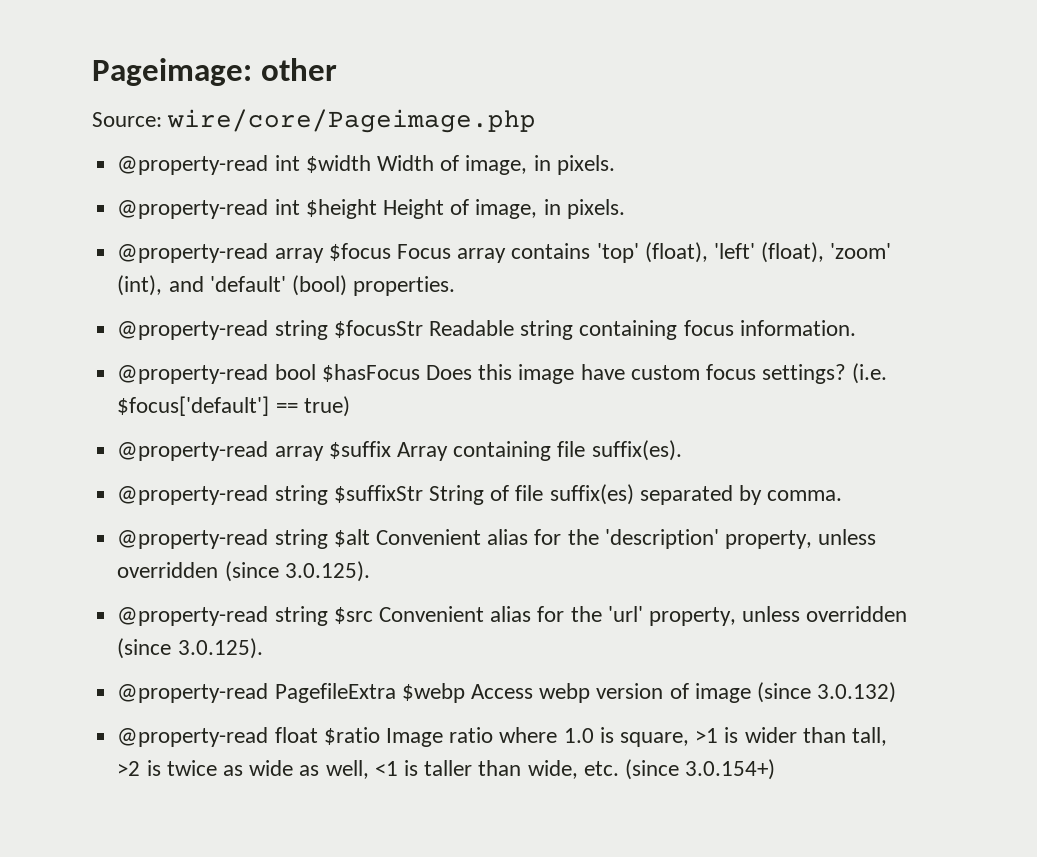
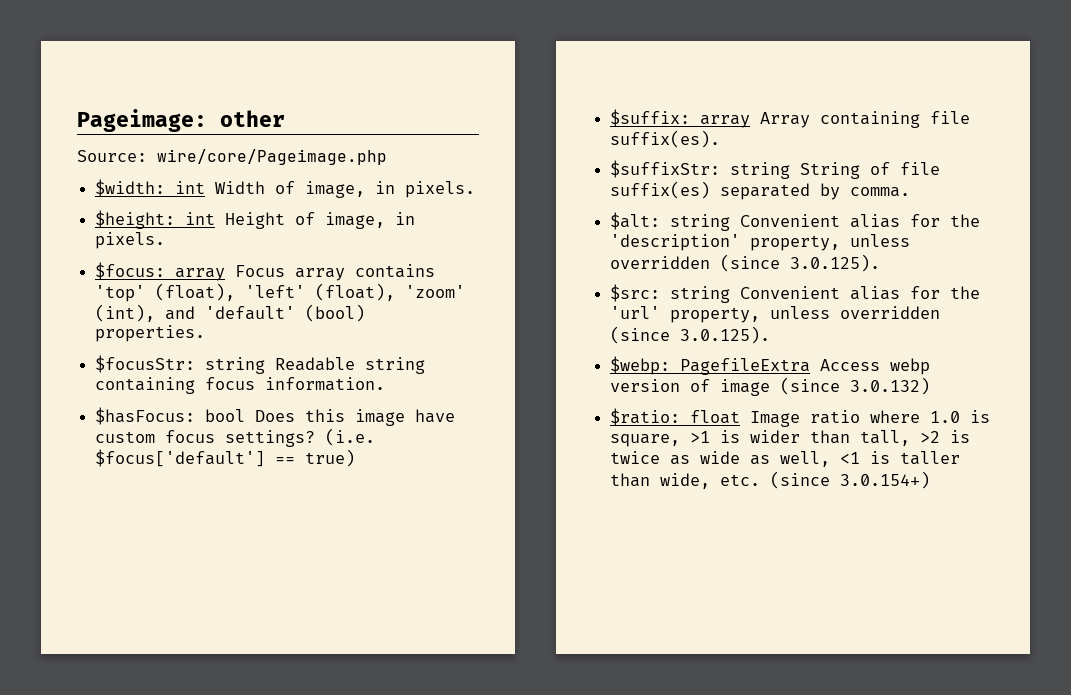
[117,155,371,175] @property-read int $width -> [95,179,206,197] $width: int
[117,199,377,219] @property-read int $height -> [95,210,216,229] $height: int
[117,243,391,263] @property-read array $focus -> [95,262,226,281] $focus: array
[117,320,423,340] @property-read string $focusStr -> [95,355,266,374] $focusStr: string
[117,364,420,384] @property-read bool $hasFocus -> [95,407,246,425] $hasFocus: bool
[117,441,391,461] @property-read array $suffix -> [610,109,751,128] $suffix: array
[117,485,423,505] @property-read string $suffixStr -> [610,160,791,179] $suffixStr: string
[117,529,370,549] @property-read string $alt -> [610,212,731,231] $alt: string
[117,606,373,626] @property-read string $src -> [610,284,731,303] $src: string
[117,683,465,703] @property-read PagefileExtra $webp -> [610,356,811,375] $webp: PagefileExtra
[117,727,380,747] @property-read float $ratio -> [610,408,741,426] $ratio: float

